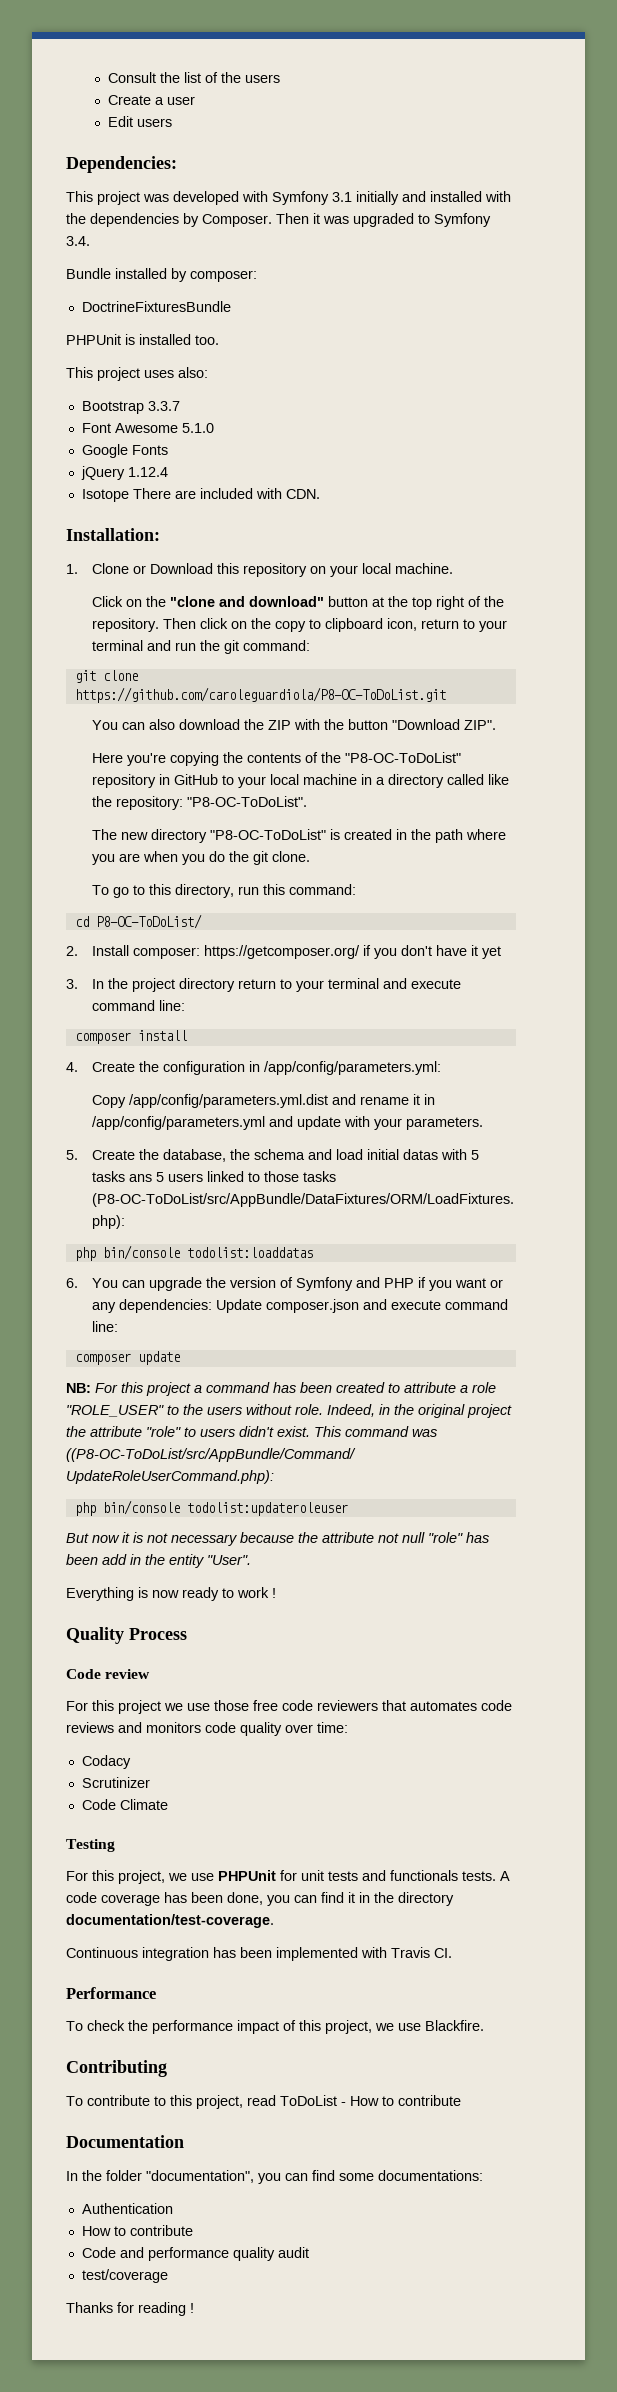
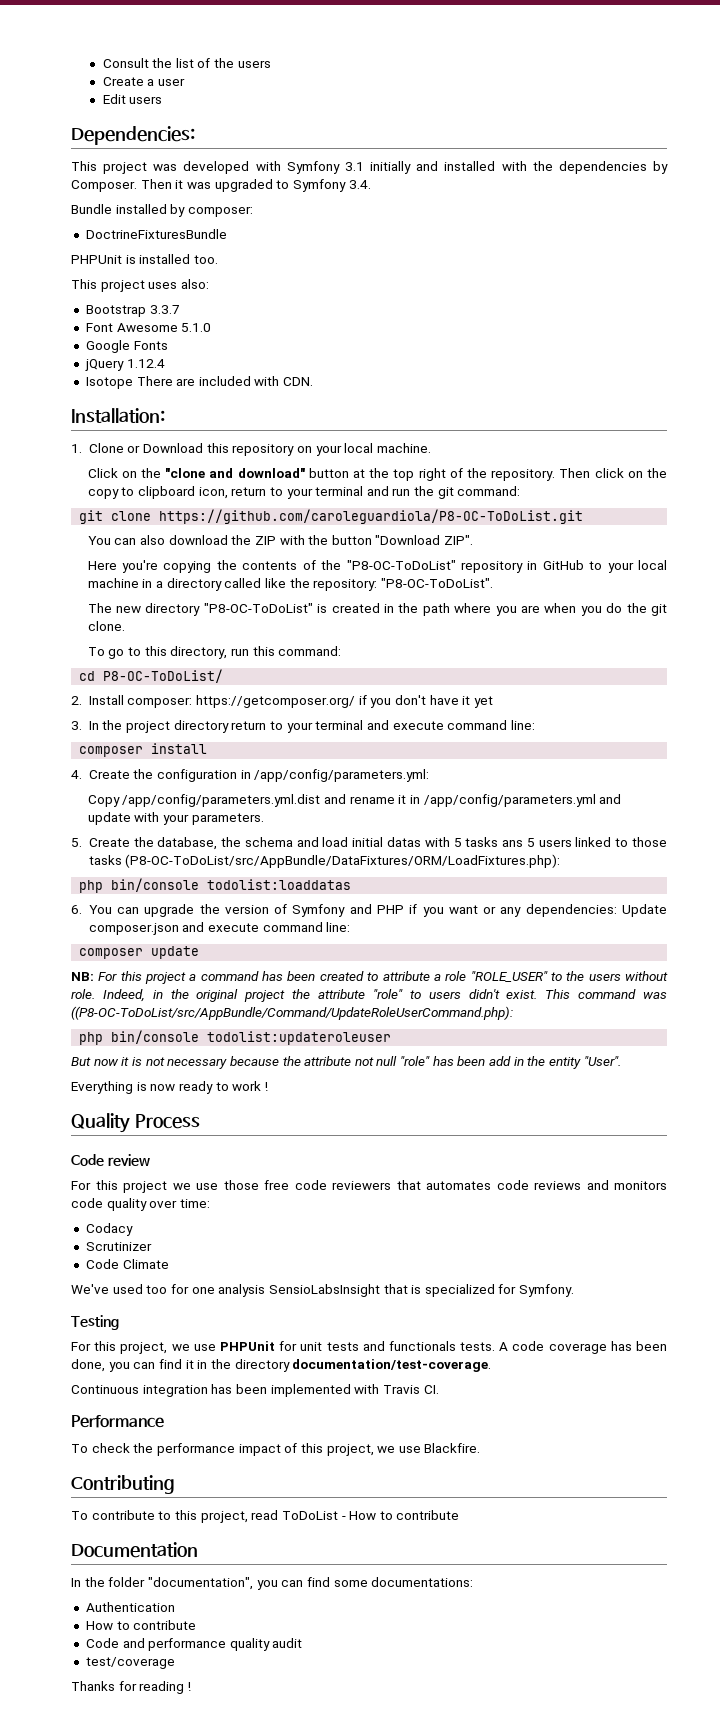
(168, 1804) none -> [71,1284,575,1297] // We've used too for one analysis SensioLabsInsight that is specialized for Symfony.

